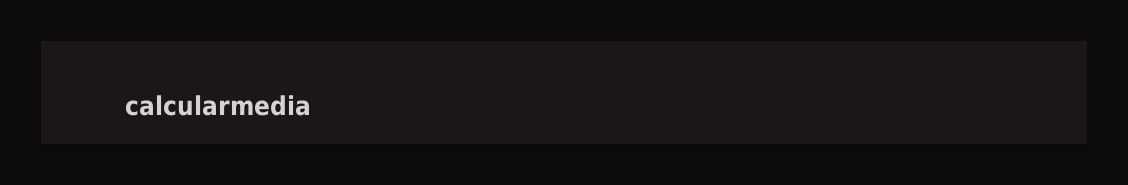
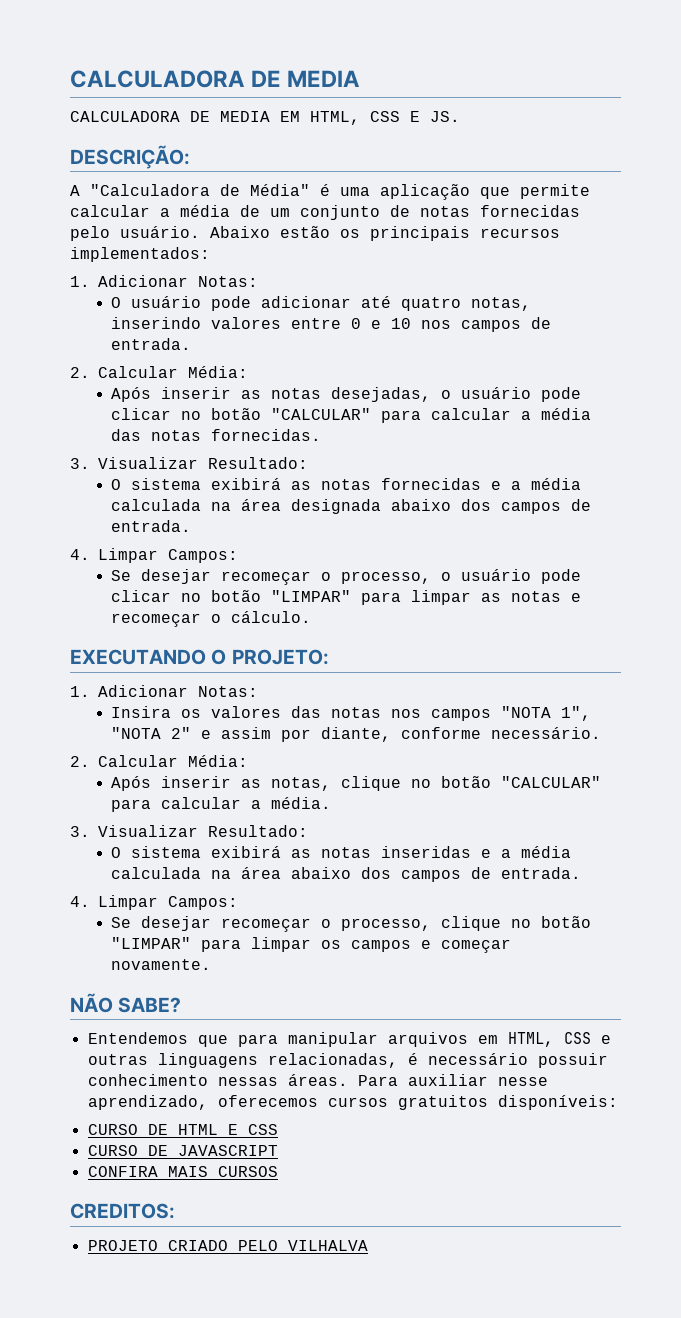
[125,95,311,116] calcularmedia -> [70,70,361,88] [70,111,460,125] [70,145,190,169] [70,184,590,200] [70,205,580,220] [70,226,560,241] [70,247,210,262] [70,275,258,287] [111,296,532,311] [111,317,552,332] [111,338,192,350] [70,366,248,378] [111,387,582,402] [111,408,592,423] [111,429,322,441] [70,457,308,469] [111,478,582,490] [111,499,592,514] [111,520,192,532] [70,548,238,563] [111,569,582,585] [111,590,582,605] [111,611,312,627] [70,649,329,665] [70,685,258,697] [111,706,592,721] [111,727,602,742] [70,755,248,767] [111,776,602,791] [111,797,332,812] [70,825,308,837] [111,846,572,858] [111,867,582,882] [70,895,238,910] [111,916,592,932] [111,937,512,953] [111,959,212,970] [70,993,182,1013] [87,1032,611,1047] [87,1053,608,1068] [87,1074,548,1086] [87,1095,618,1110] [87,1124,278,1135] [87,1145,278,1156] [87,1166,278,1177] [70,1203,175,1219] [87,1240,368,1251] CALCULADORA DE MEDIA // CALCULADORA DE MEDIA EM HTML, CSS E JS. // DESCRIÇÃO: // A "Calculadora de Média" é uma aplicação que permite calcular a média de um conjunto de notas fornecidas pelo usuário. Abaixo estão os principais recursos implementados: // 1. Adicionar Notas: // O usuário pode adicionar até quatro notas, inserindo valores entre 0 e 10 nos campos de entrada. // 2. Calcular Média: // Após inserir as notas desejadas, o usuário pode clicar no botão "CALCULAR" para calcular a média das notas fornecidas. // 3. Visualizar Resultado: // O sistema exibirá as notas fornecidas e a média calculada na área designada abaixo dos campos de entrada. // 4. Limpar Campos: // Se desejar recomeçar o processo, o usuário pode clicar no botão "LIMPAR" para limpar as notas e recomeçar o cálculo. // EXECUTANDO O PROJETO: // 1. Adicionar Notas: // Insira os valores das notas nos campos "NOTA 1", "NOTA 2" e assim por diante, conforme necessário. // 2. Calcular Média: // Após inserir as notas, clique no botão "CALCULAR" para calcular a média. // 3. Visualizar Resultado: // O sistema exibirá as notas inseridas e a média calculada na área abaixo dos campos de entrada. // 4. Limpar Campos: // Se desejar recomeçar o processo, clique no botão "LIMPAR" para limpar os campos e começar novamente. // NÃO SABE? // Entendemos que para manipular arquivos em HTML, CSS e outras linguagens relacionadas, é necessário possuir conhecimento nessas áreas. Para auxiliar nesse aprendizado, oferecemos cursos gratuitos disponíveis: // CURSO DE HTML E CSS // CURSO DE JAVASCRIPT // CONFIRA MAIS CURSOS // CREDITOS: // PROJETO CRIADO PELO VILHALVA

